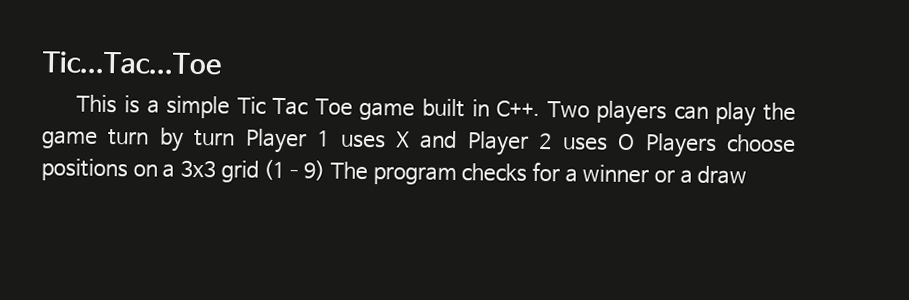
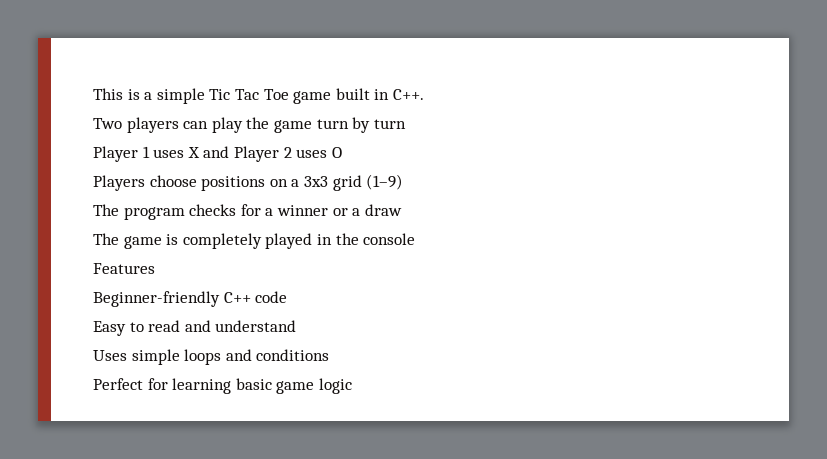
[42,51,222,76] Tic...Tac...Toe // -> (93, 94) none
(541, 108) none -> (424, 94) //
(236, 138) none -> (406, 124) //
(636, 142) none -> (342, 152) //
(326, 170) none -> (404, 182) //
(748, 175) none -> [93,233,416,249] [93,263,155,274] [93,291,288,307] [93,320,297,336] [93,349,330,365] [93,378,352,394] // The game is completely played in the console // Features // Beginner-friendly C++ code // Easy to read and understand // Uses simple loops and conditions // Perfect for learning basic game logic

